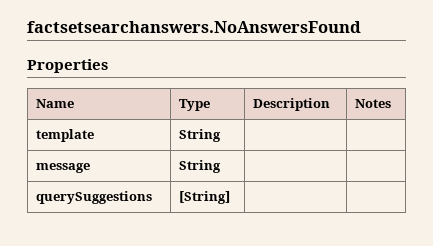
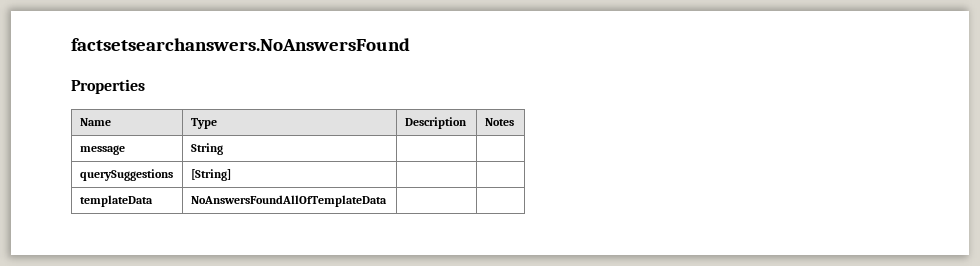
[36,129,95,142] [179,129,222,142] // template | String | | -> (514, 122) none
(231, 197) none -> [79,195,153,207] [190,195,387,207] // templateData | NoAnswersFoundAllOfTemplateData | |

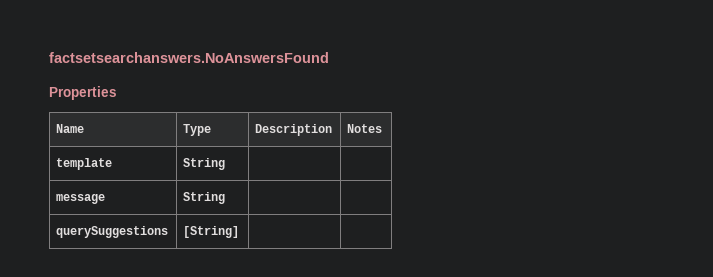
(514, 122) none -> [56,158,113,170] [183,158,226,170] // template | String | |
[79,195,153,207] [190,195,387,207] // templateData | NoAnswersFoundAllOfTemplateData | | -> (240, 232) none

